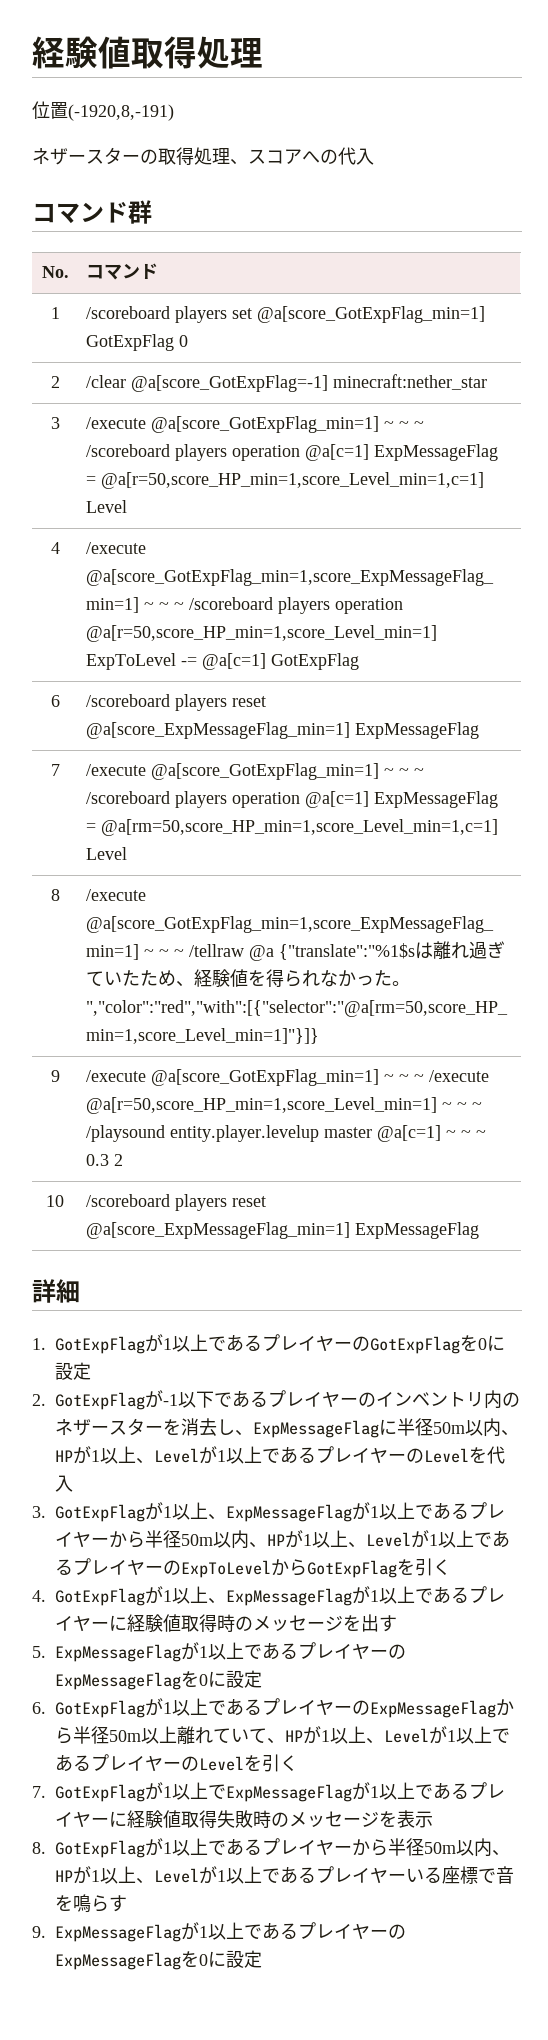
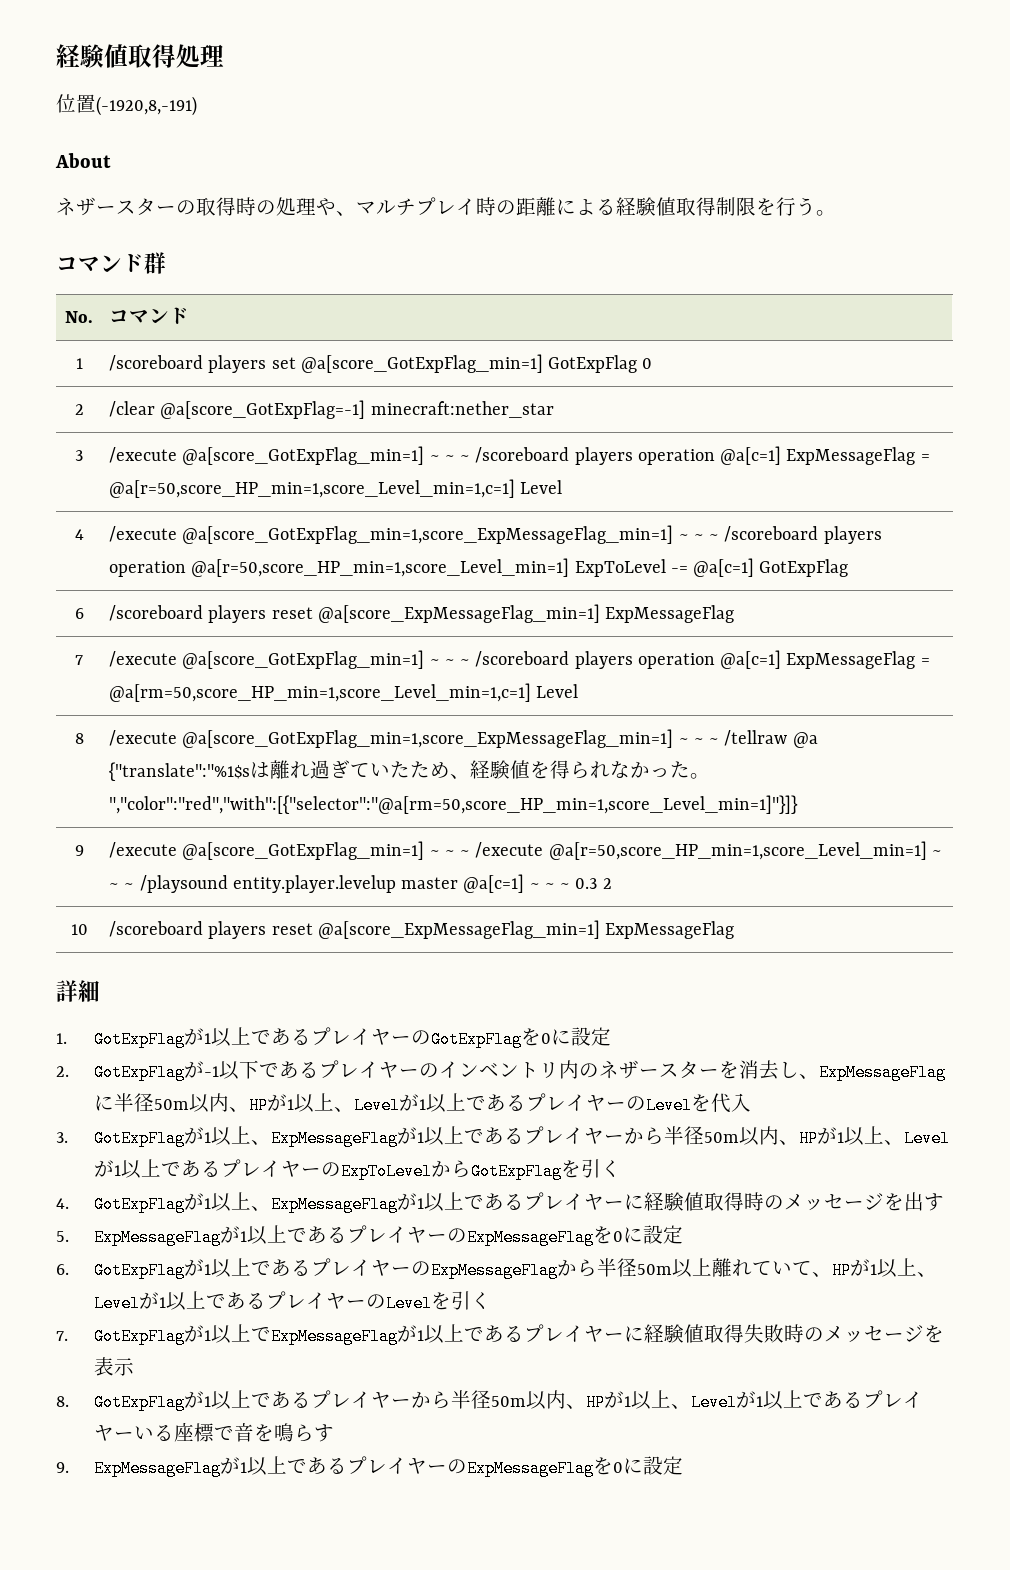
(174, 112) none -> [55,153,111,168] // About
[194,147,374,165] 処理、スコアへの代入 -> [236,197,836,216] 時の処理や、マルチプレイ時の距離による経験値取得制限を行う。

